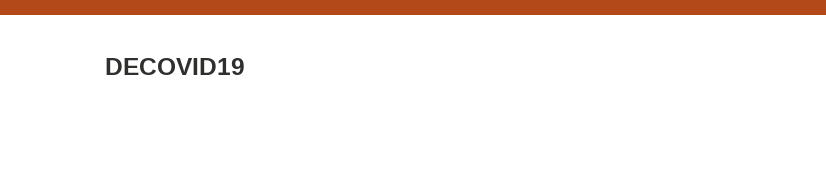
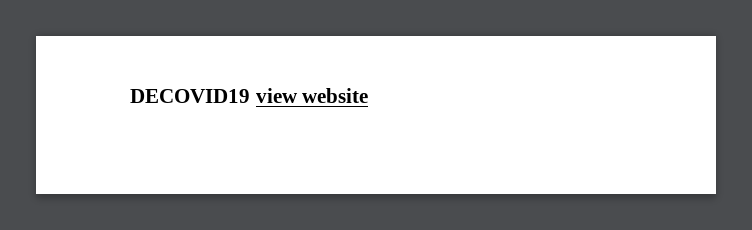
(245, 66) none -> [255,88,369,103] view website

